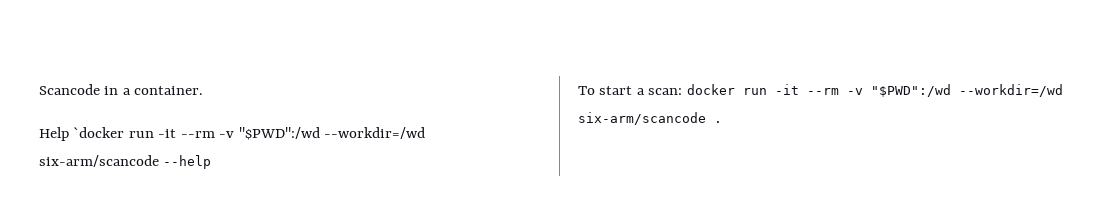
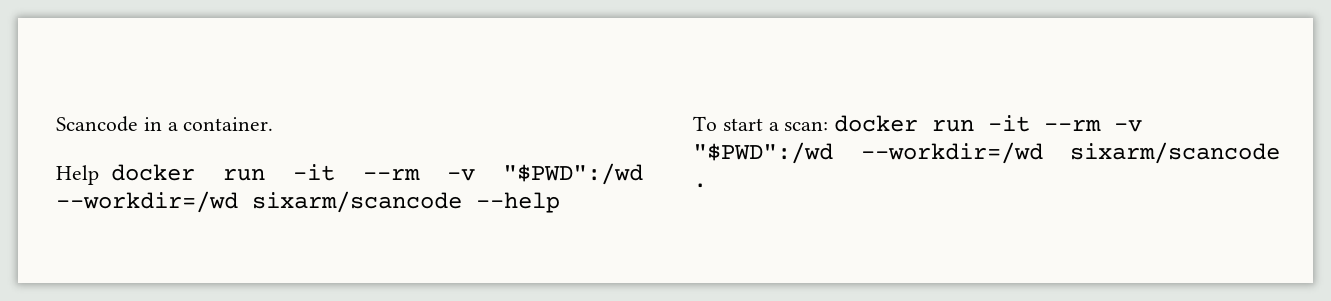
[73,127,426,140] [39,155,159,167] `docker run -it --rm -v "$PWD":/wd --workdir=/wd six-arm/scancode -> [110,163,643,185] [56,191,462,213] docker run -it --rm -v "$PWD":/wd --workdir=/wd sixarm/scancode
[578,112,706,125] six-arm/scancode -> [1070,142,1280,164] sixarm/scancode

